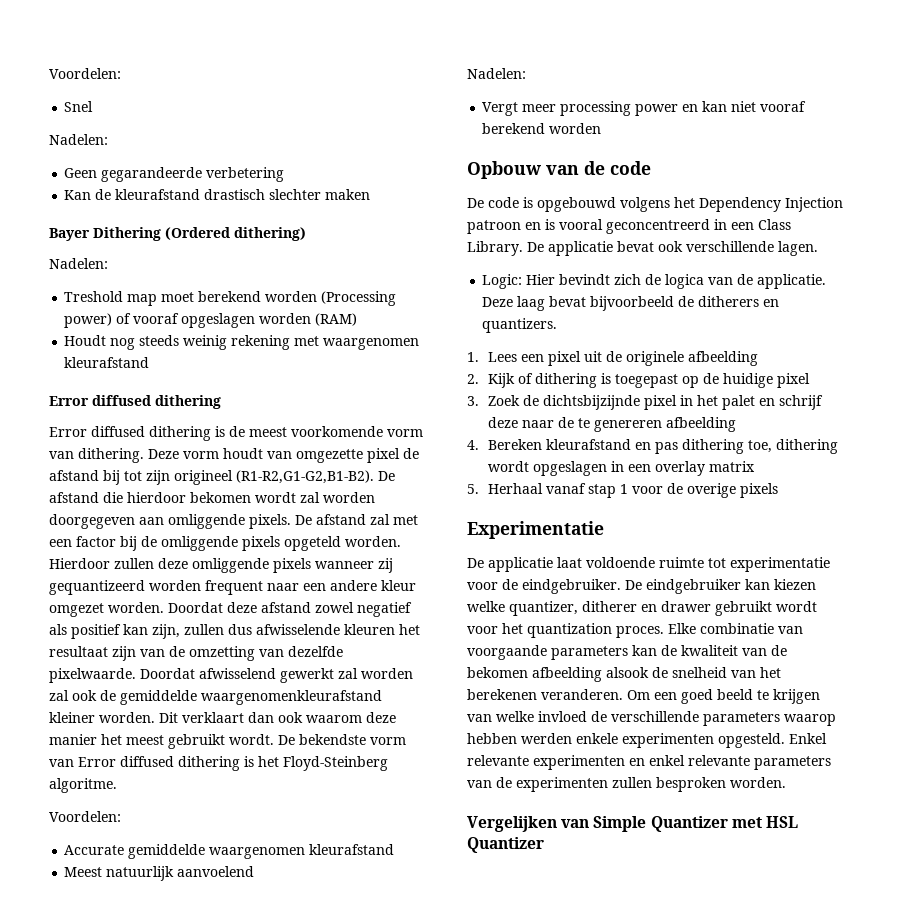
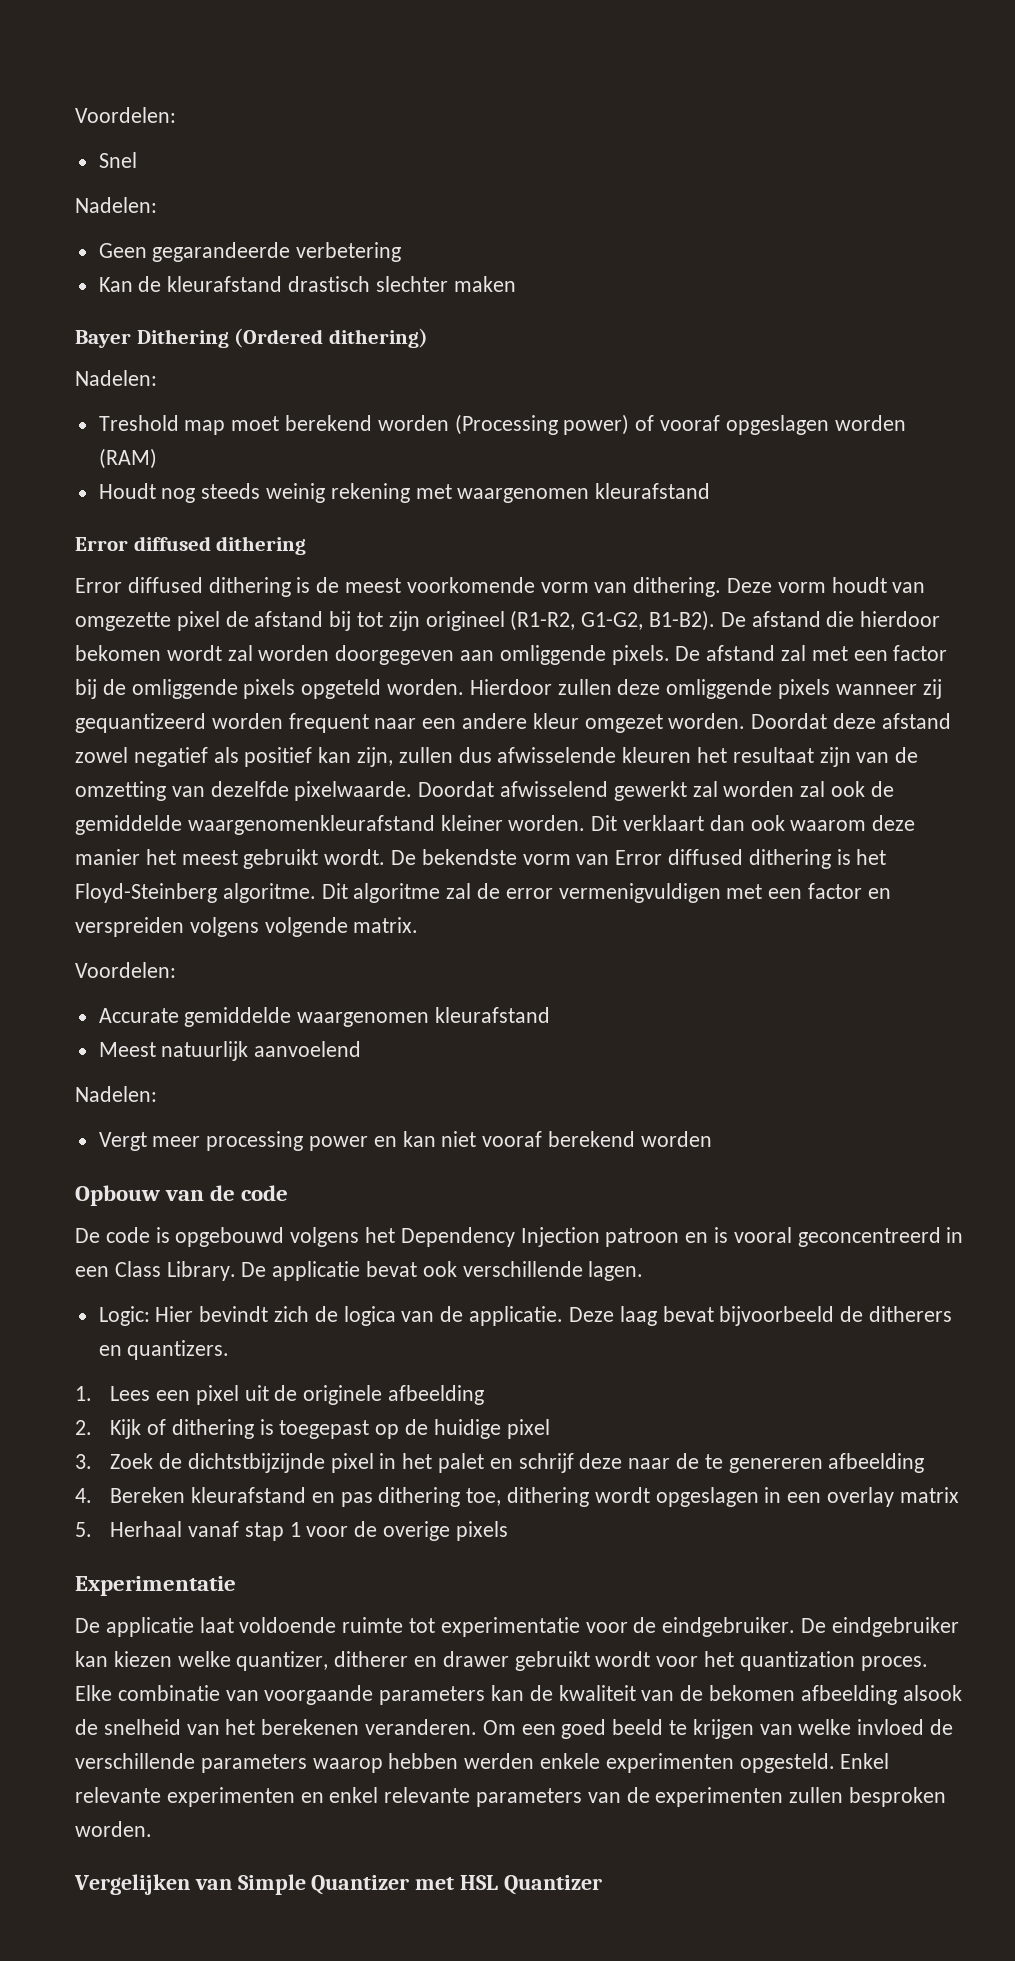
[236,470,374,484] (R1-R2,G1-G2,B1-B2). -> [510,610,716,631] (R1-R2, G1-G2, B1-B2).
(117, 785) none -> [321,883,891,903] [75,917,419,937] Dit algoritme zal de error vermenigvuldigen met een factor en verspreiden volgens volgende matrix.
[542,395,640,410] dichtsbijzijnde -> [187,1453,325,1473] dichtstbijzijnde

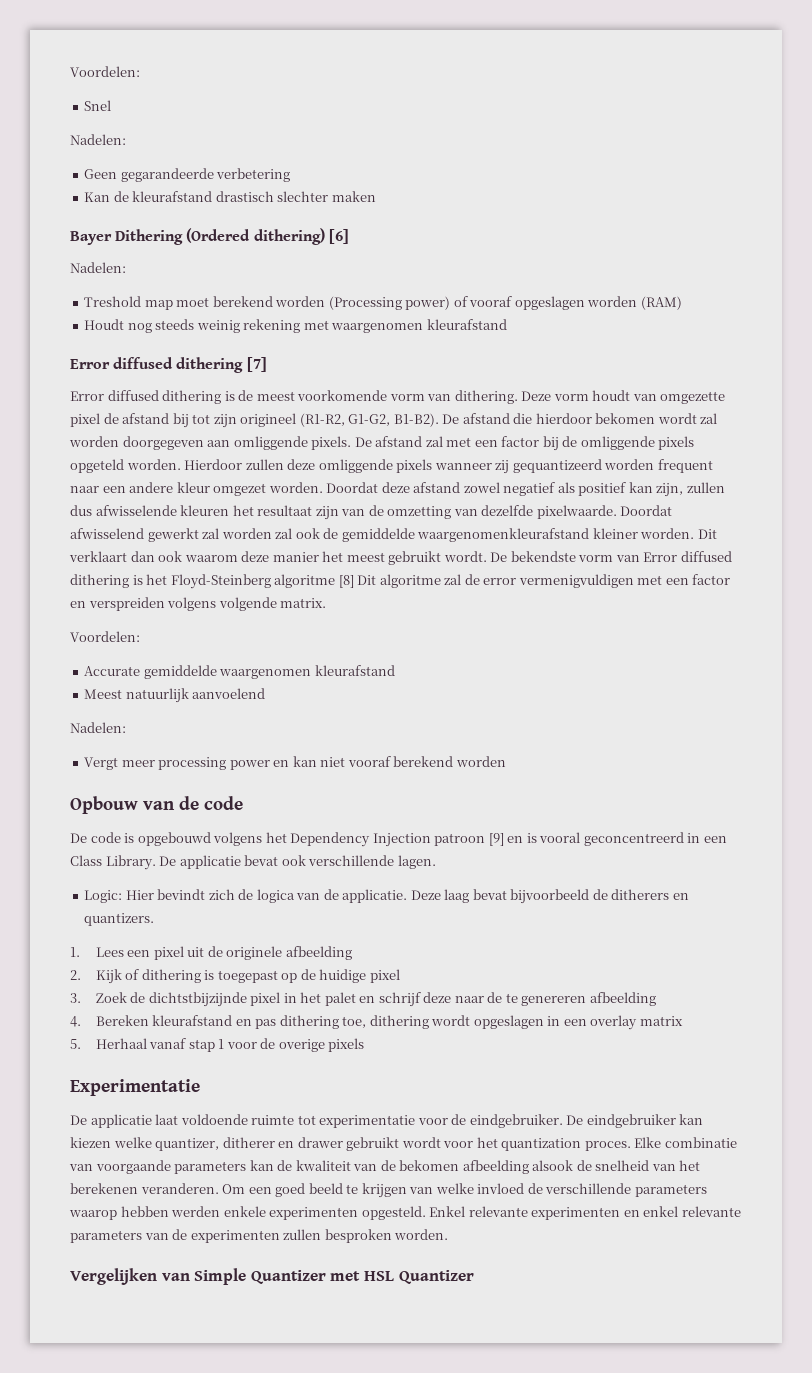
(428, 338) none -> [328,229,349,244] [6]
(307, 545) none -> [246,357,267,372] [7]
[222,883,316,903] algoritme. -> [274,574,354,588] algoritme [8]
(680, 1237) none -> [488,833,504,846] [9]

